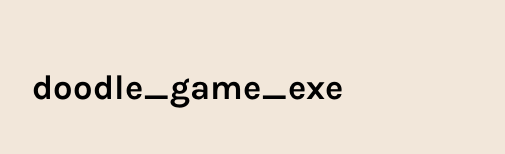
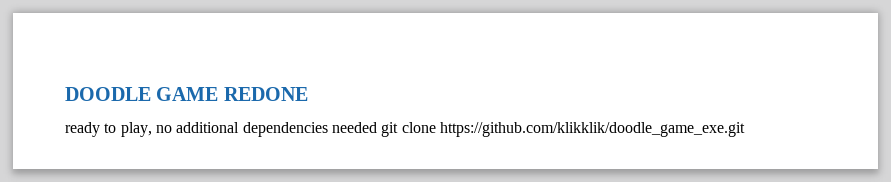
[32,75,343,108] doodle_game_exe -> [65,87,308,101] [65,122,745,137] DOODLE GAME REDONE // ready to play, no additional dependencies needed git clone https://github.com/klikklik/doodle_game_exe.git

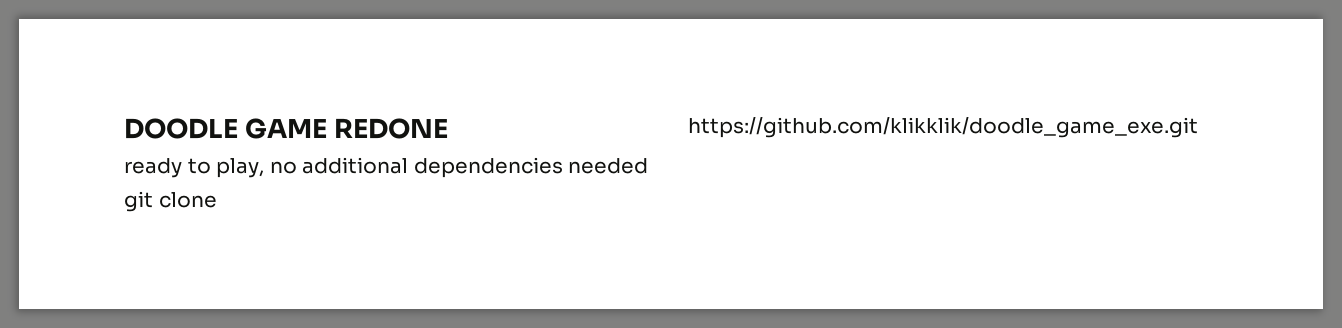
(377, 127) none -> (649, 166) //

